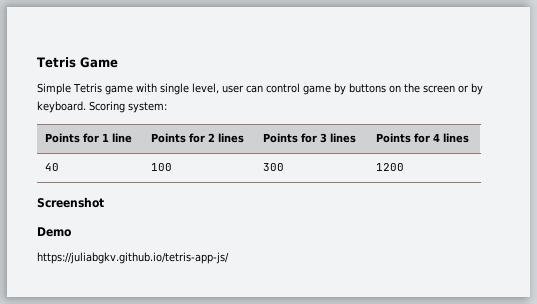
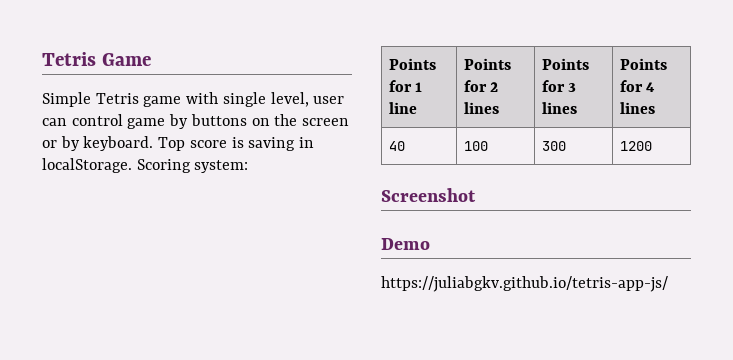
(86, 107) none -> [158,137,315,151] [42,158,132,173] Top score is saving in localStorage.

